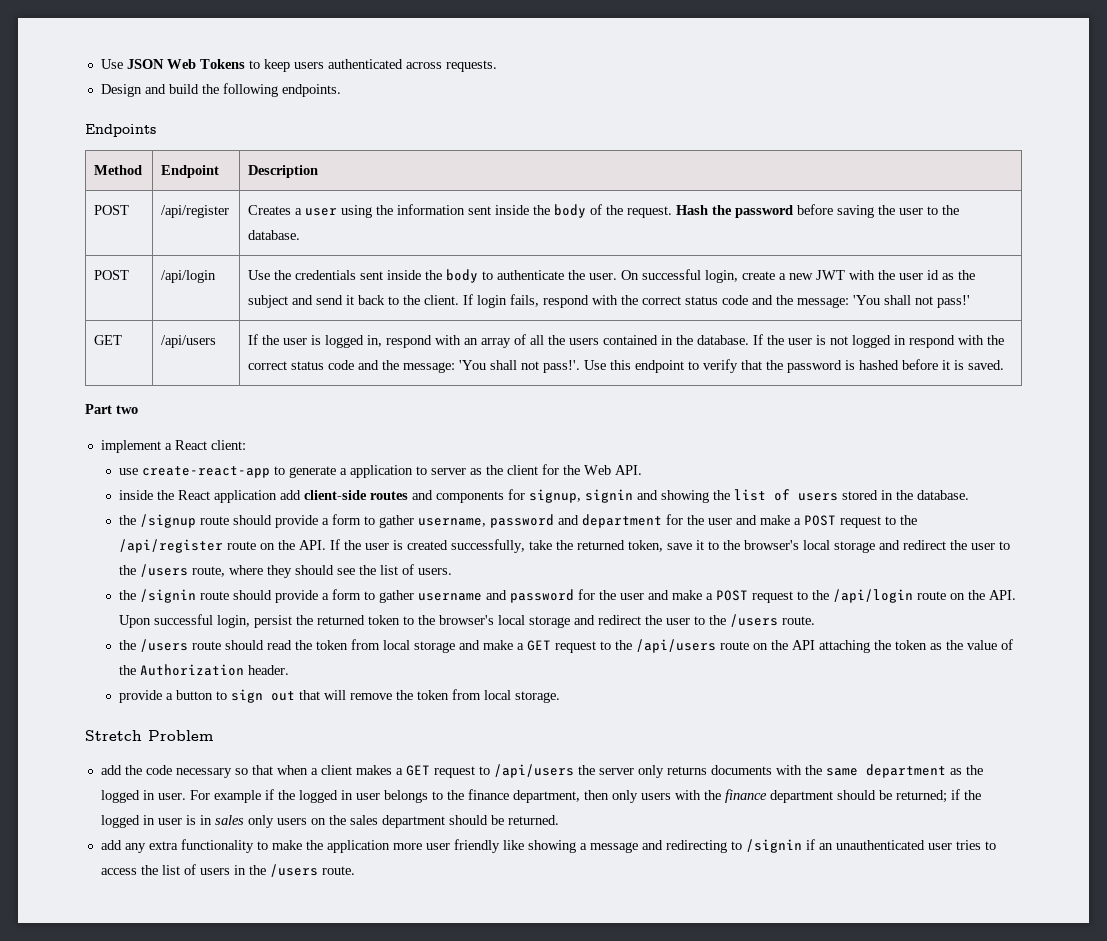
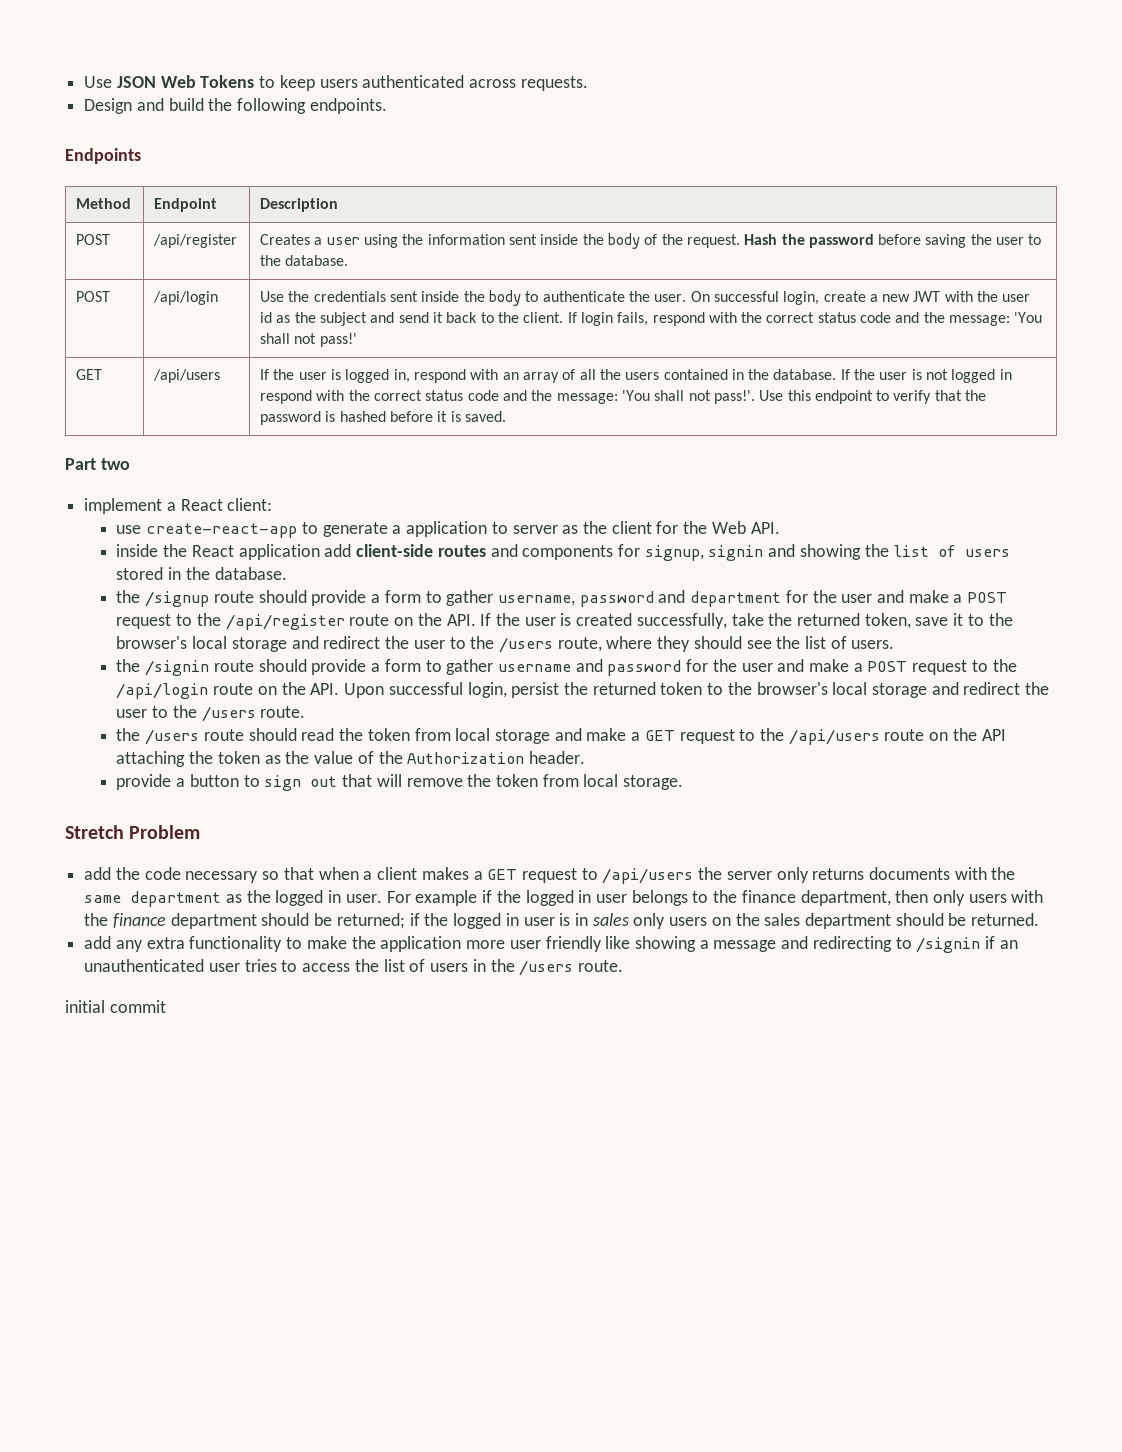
(355, 870) none -> [65,1000,166,1013] // initial commit

